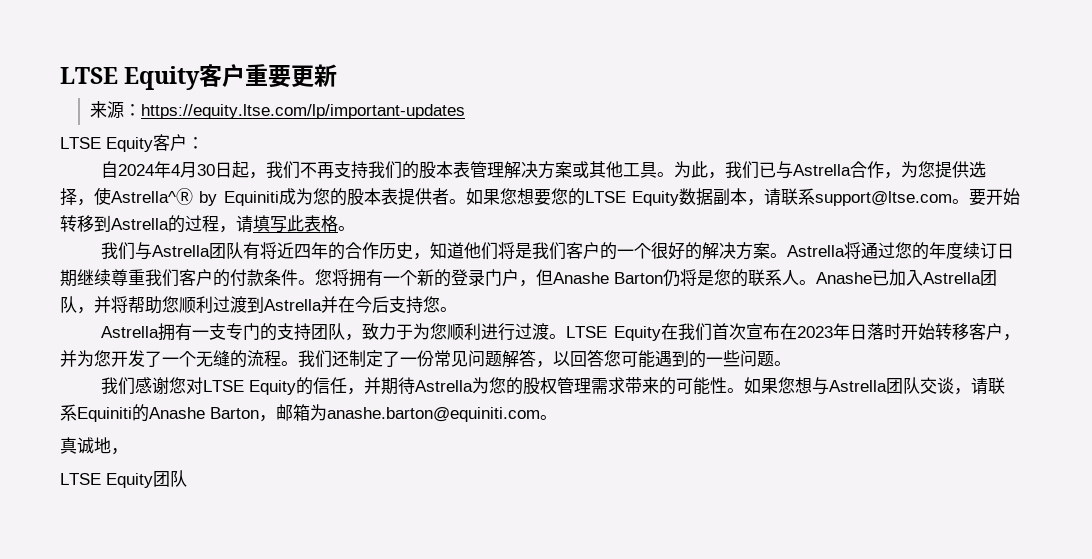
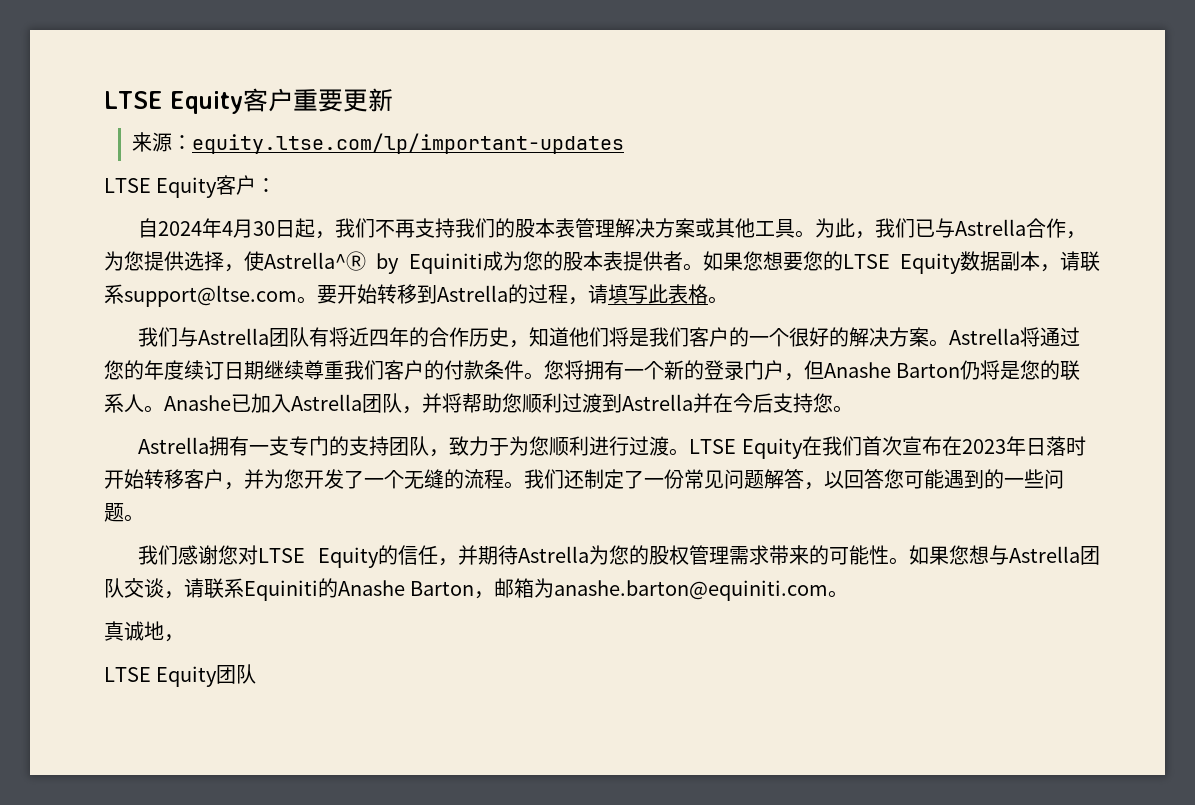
[140,104,465,119] https://equity.ltse.com/lp/important-updates -> [192,133,625,154] equity.ltse.com/lp/important-updates

